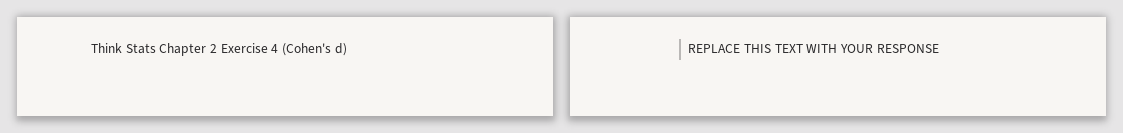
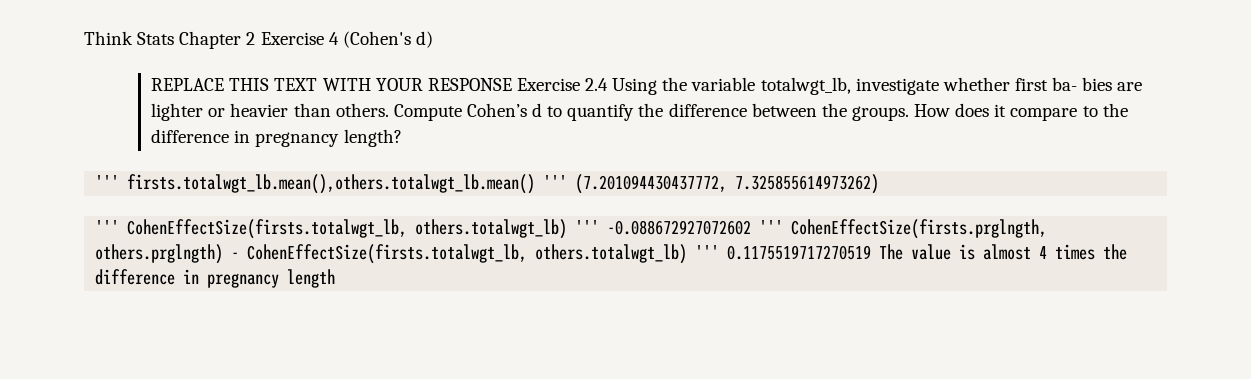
(939, 48) none -> [516,77,1143,95] [151,103,1128,121] [151,129,402,147] [95,174,880,194] [95,219,1048,239] [95,244,1128,264] [95,269,336,288] Exercise 2.4 Using the variable totalwgt_lb, investigate whether first ba- bies are lighter or heavier than others. Compute Cohen’s d to quantify the difference between the groups. How does it compare to the difference in pregnancy length? // ''' firsts.totalwgt_lb.mean(),others.totalwgt_lb.mean() ''' (7.201094430437772, 7.325855614973262) // ''' CohenEffectSize(firsts.totalwgt_lb, others.totalwgt_lb) ''' -0.088672927072602 ''' CohenEffectSize(firsts.prglngth, others.prglngth) - CohenEffectSize(firsts.totalwgt_lb, others.totalwgt_lb) ''' 0.1175519717270519 The value is almost 4 times the difference in pregnancy length

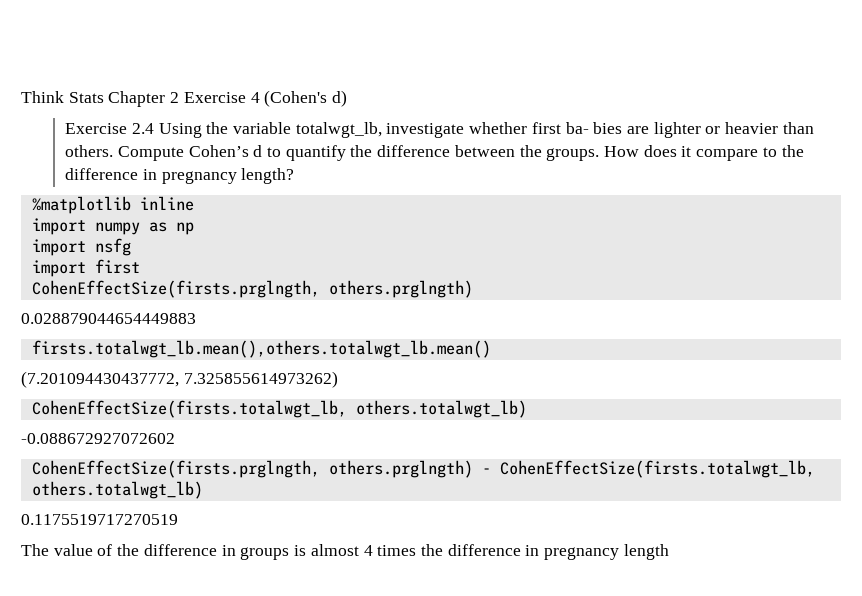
[151,78,512,91] REPLACE THIS TEXT WITH YOUR RESPONSE -> (348, 98) none
[95,175,120,189] ''' -> [31,196,194,214] [31,218,194,235] [31,238,131,256] [31,259,140,277] [31,280,473,298] [21,313,196,324] %matplotlib inline // import numpy as np // import nsfg // import first // CohenEffectSize(firsts.prglngth, others.prglngth) // 0.028879044654449883 //
[543,175,568,189] ''' -> (491, 349) //
[95,219,600,239] ''' CohenEffectSize(firsts.totalwgt_lb, others.totalwgt_lb) ''' -> [31,400,527,418] CohenEffectSize(firsts.totalwgt_lb, others.totalwgt_lb) //
[759,220,784,234] ''' -> (175, 438) //
[695,245,720,259] ''' -> (203, 490) //
(872, 252) none -> (178, 519) //
(952, 252) none -> [97,544,290,560] of the difference in groups

